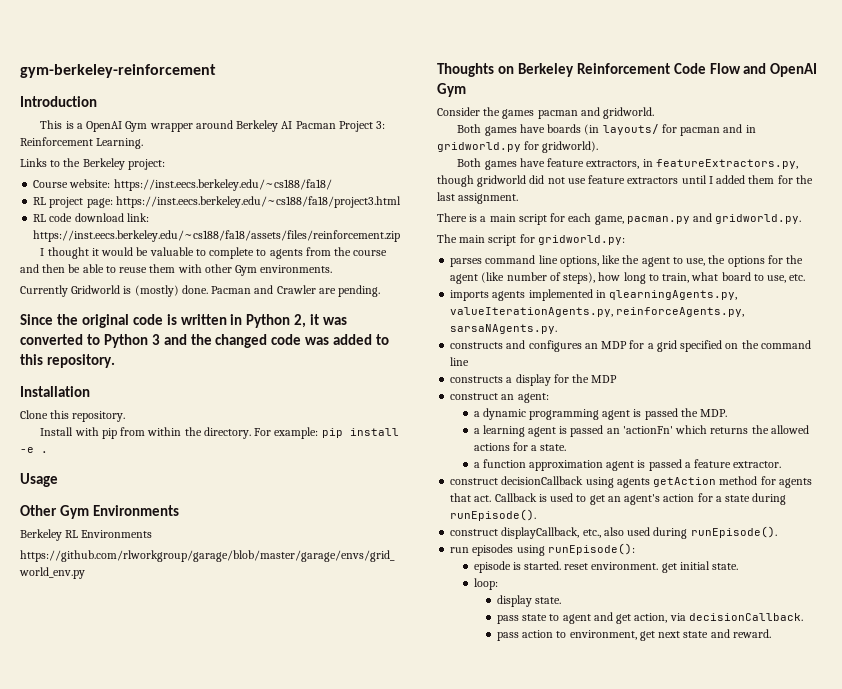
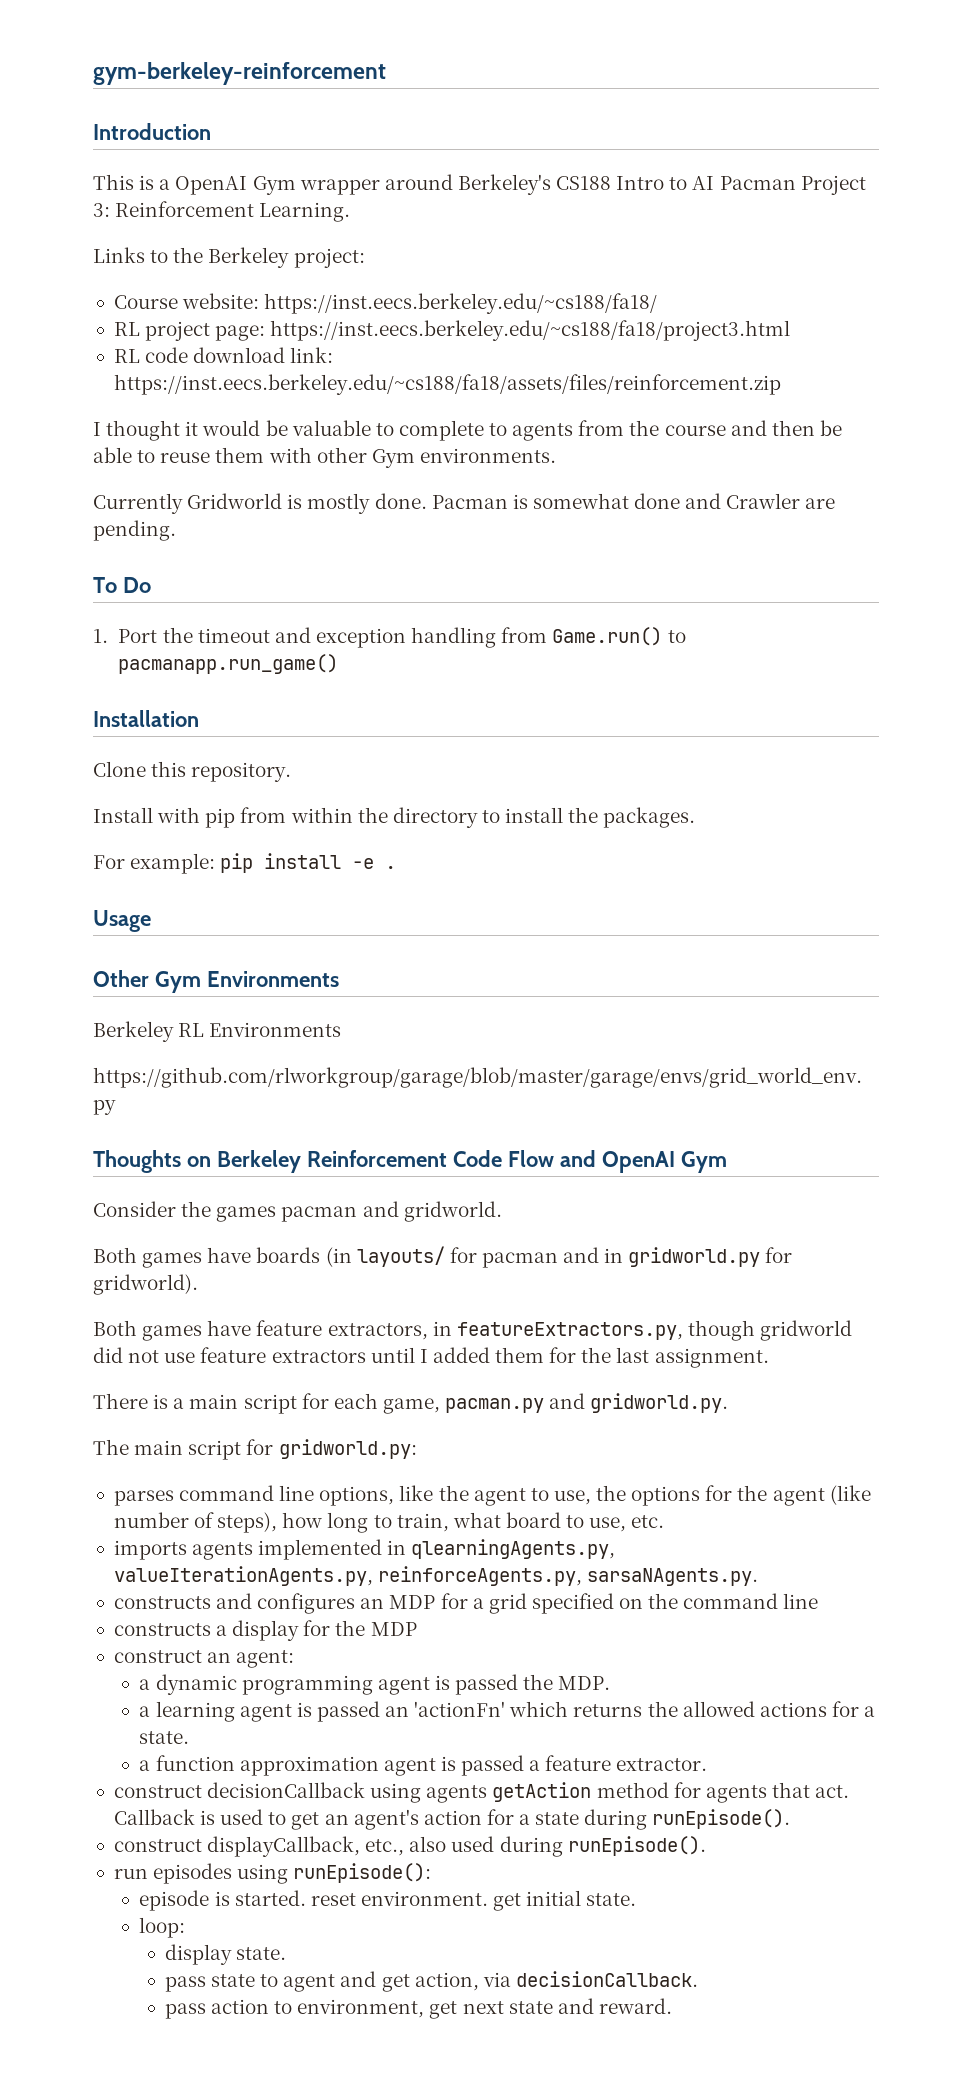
[236,120,279,132] Berkeley -> [457,174,688,195] Berkeley's CS188 Intro to
[134,285,179,297] (mostly) -> [307,493,371,514] mostly
(252, 290) none -> [512,493,681,509] is somewhat done
[20,314,348,328] [20,334,390,348] [20,354,115,368] Since the original code is written in Python 2, it was converted to Python 3 and the changed code was added to this repository. -> [93,577,151,593] [93,627,686,648] [118,654,339,674] To Do // 1. Port the timeout and exception handling from Game.run() to pacmanapp.run_game()
[203,427,251,439] directory. -> [392,807,696,828] directory to install the packages. //

